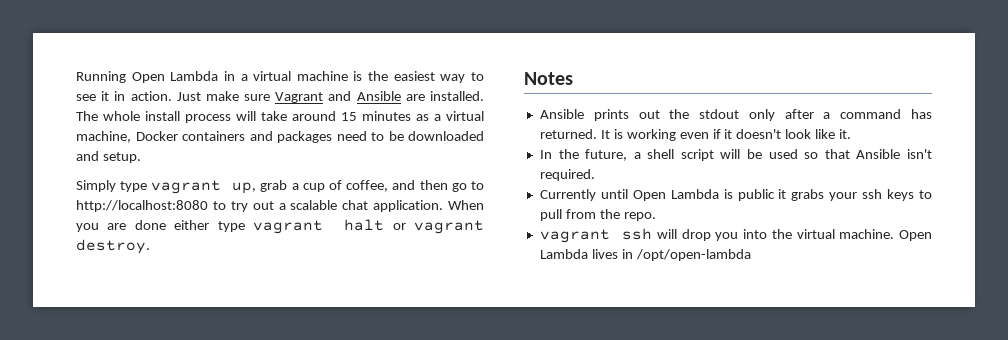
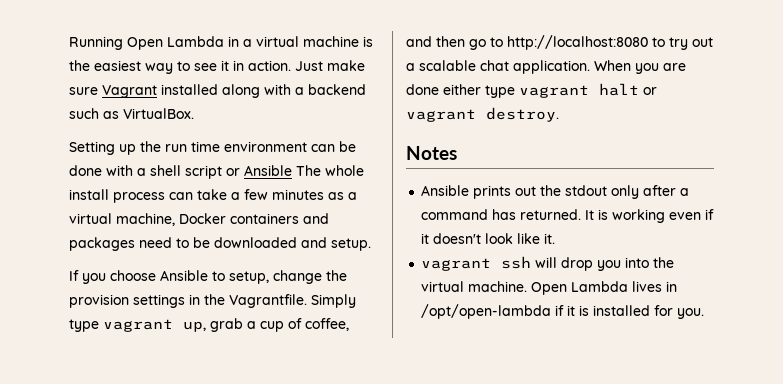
[328,91,485,101] [76,111,357,123] and Ansible are installed. The whole install process will take around 15 -> [161,84,366,98] [69,108,194,119] [69,141,356,155] [69,165,364,179] [69,189,268,203] installed along with a backend such as VirtualBox. // Setting up the run time environment can be done with a shell script or Ansible The whole install process can take a few
(141, 157) none -> [69,270,347,284] [69,294,307,308] If you choose Ansible to setup, change the provision settings in the Vagrantfile.
[539,149,932,161] [539,169,595,181] [539,189,933,201] [539,209,656,221] // In the future, a shell script will be used so that Ansible isn't required. // Currently until Open Lambda is public it grabs your ssh keys to pull from the repo. -> (556, 238) none
(751, 255) none -> [555,305,705,319] if it is installed for you.

